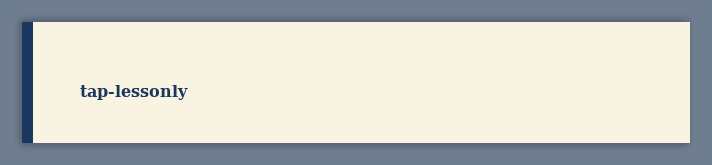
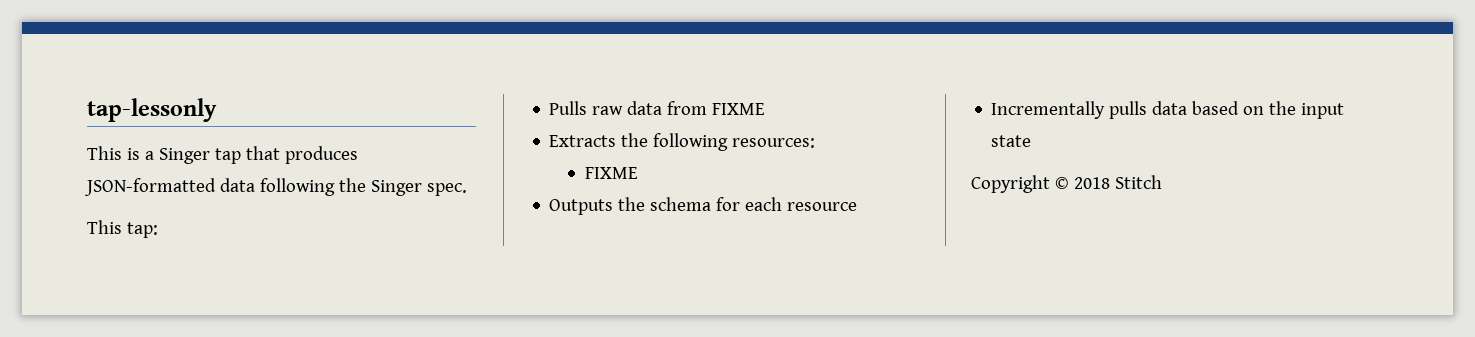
(188, 92) none -> [87,146,358,164] [85,178,467,196] [87,220,158,238] [549,101,766,115] [549,133,816,151] [584,167,638,179] [549,197,858,215] [991,101,1345,119] [991,135,1032,147] [971,175,1162,193] // This is a Singer tap that produces JSON-formatted data following the Singer spec. // This tap: // Pulls raw data from FIXME // Extracts the following resources: // FIXME // Outputs the schema for each resource // Incrementally pulls data based on the input state // Copyright © 2018 Stitch

